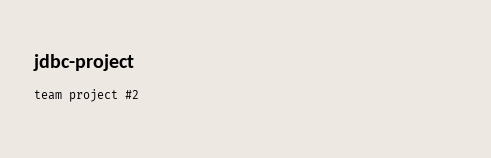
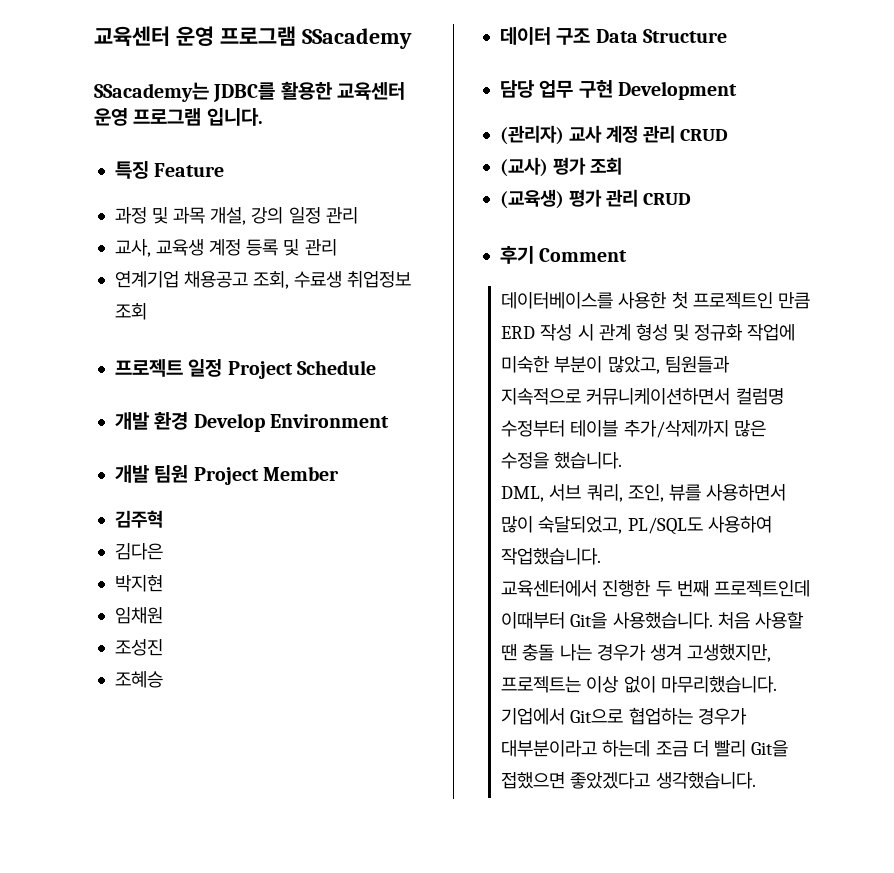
[33,54,134,71] [34,89,139,102] jdbc-project // team project #2 -> [94,26,412,49] [94,81,406,102] [94,108,263,126] [114,161,225,179] [114,207,358,225] [114,239,337,257] [114,271,412,289] [114,303,147,320] [114,359,377,379] [114,411,390,432] [114,465,340,485] [114,510,163,528] [114,543,163,560] [114,575,163,592] [114,607,163,624] [114,639,163,656] [114,671,163,688] [499,27,728,45] [499,80,738,100] [499,125,729,145] [499,157,623,177] [499,189,692,209] [499,246,628,264] [501,291,810,309] [501,323,796,341] [501,356,730,374] [501,388,784,405] [501,420,766,438] [501,452,623,469] [501,484,786,502] [501,516,772,535] [501,548,602,565] [501,580,810,597] [501,611,804,629] [501,643,771,662] [501,676,777,693] [501,707,747,725] [501,740,788,757] [501,772,756,789] 교육센터 운영 프로그램 SSacademy // SSacademy는 JDBC를 활용한 교육센터 운영 프로그램 입니다. // 특징 Feature // 과정 및 과목 개설, 강의 일정 관리 // 교사, 교육생 계정 등록 및 관리 // 연계기업 채용공고 조회, 수료생 취업정보 조회 // 프로젝트 일정 Project Schedule // 개발 환경 Develop Environment // 개발 팀원 Project Member // 김주혁 // 김다은 // 박지현 // 임채원 // 조성진 // 조혜승 // 데이터 구조 Data Structure // 담당 업무 구현 Development // (관리자) 교사 계정 관리 CRUD // (교사) 평가 조회 // (교육생) 평가 관리 CRUD // 후기 Comment // 데이터베이스를 사용한 첫 프로젝트인 만큼 ERD 작성 시 관계 형성 및 정규화 작업에 미숙한 부분이 많았고, 팀원들과 지속적으로 커뮤니케이션하면서 컬럼명 수정부터 테이블 추가/삭제까지 많은 수정을 했습니다. // DML, 서브 쿼리, 조인, 뷰를 사용하면서 많이 숙달되었고, PL/SQL도 사용하여 작업했습니다. // 교육센터에서 진행한 두 번째 프로젝트인데 이때부터 Git을 사용했습니다. 처음 사용할 땐 충돌 나는 경우가 생겨 고생했지만, 프로젝트는 이상 없이 마무리했습니다. 기업에서 Git으로 협업하는 경우가 대부분이라고 하는데 조금 더 빨리 Git을 접했으면 좋았겠다고 생각했습니다.

